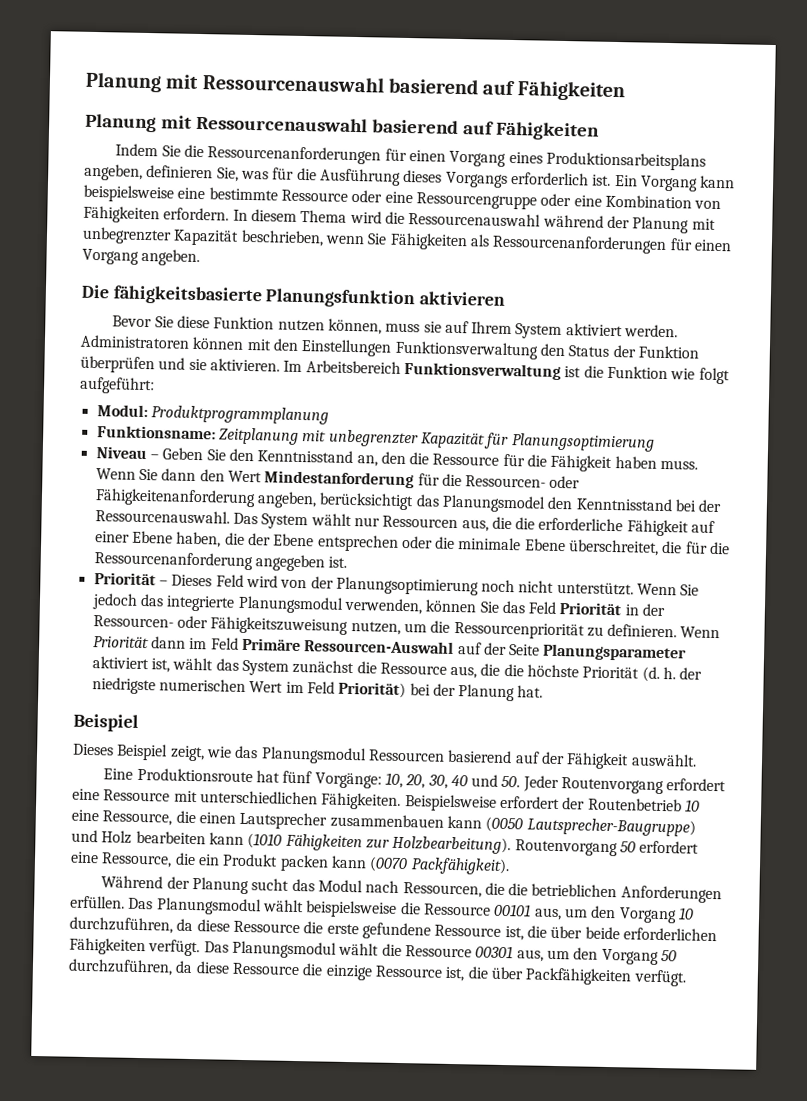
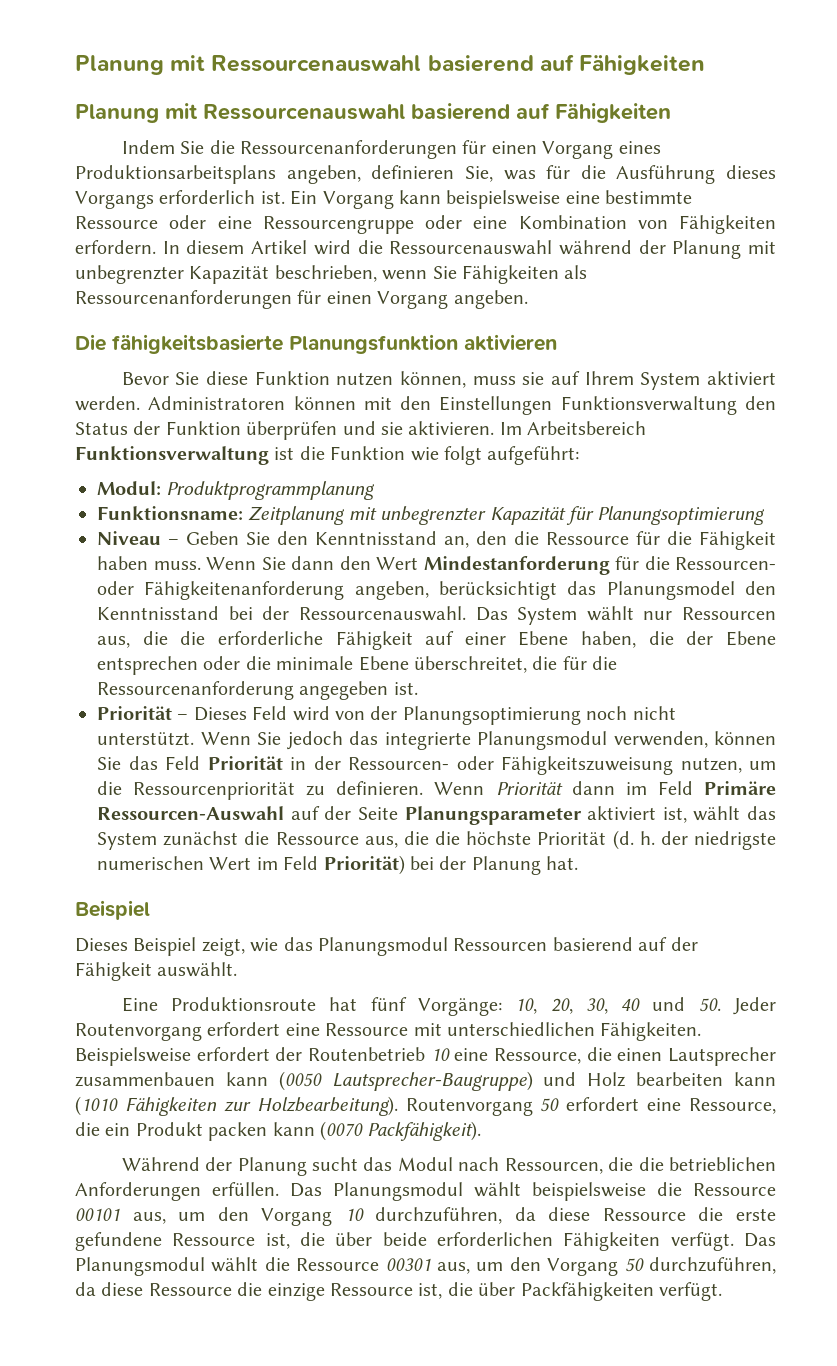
[300,209,348,223] Thema -> [251,240,308,254] Artikel

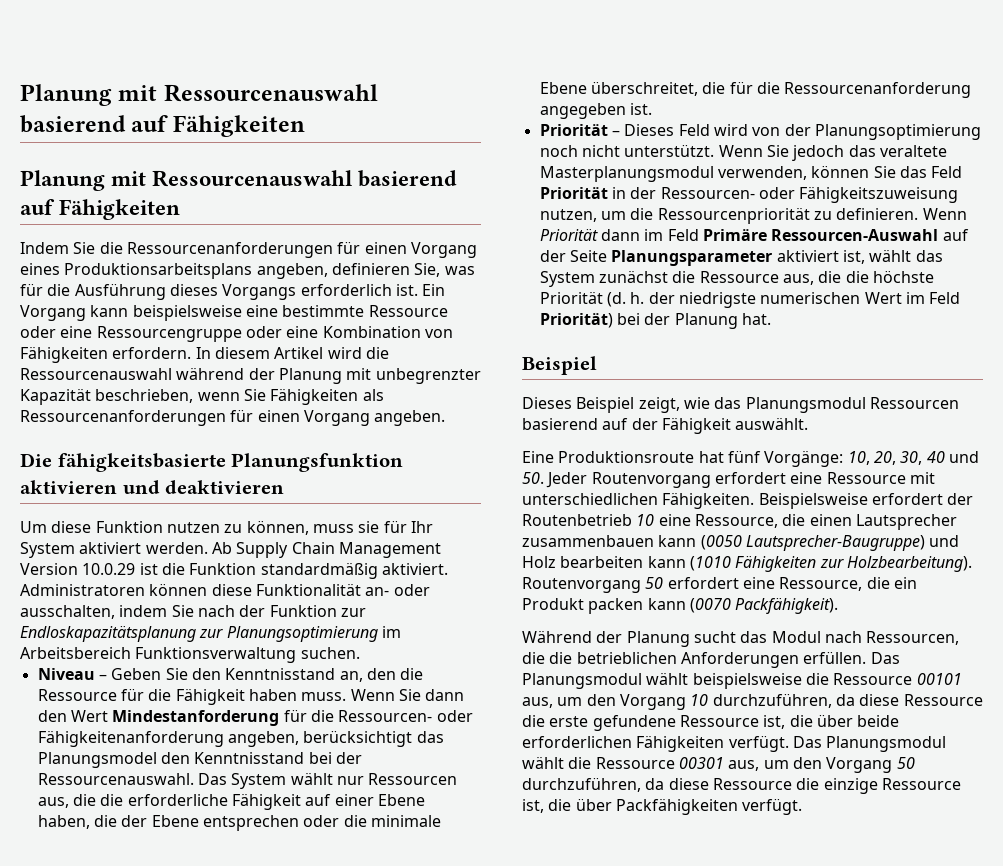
[121,372,200,385] // Bevor Sie -> [122,480,285,494] [20,521,47,533] und deaktivieren // Um
(394, 379) none -> [224,524,243,533] zu
[551,371,634,385] auf Ihrem -> [383,520,433,533] für Ihr
[148,396,776,415] [75,421,647,440] [75,446,580,465] [97,481,376,500] [97,506,766,525] Administratoren können mit den Einstellungen Funktionsverwaltung den Status der Funktion überprüfen und sie aktivieren. Im Arbeitsbereich Funktionsverwaltung ist die Funktion wie folgt aufgeführt: // Modul: Produktprogrammplanung // Funktionsname: Zeitplanung mit unbegrenzter Kapazität für Planungsoptimierung -> [211,542,441,558] [20,562,448,579] [20,583,430,596] [20,605,366,619] [20,625,401,642] [20,647,360,663] Ab Supply Chain Management Version 10.0.29 ist die Funktion standardmäßig aktiviert. Administratoren können diese Funktionalität an- oder ausschalten, indem Sie nach der Funktion zur Endloskapazitätsplanung zur Planungsoptimierung im Arbeitsbereich Funktionsverwaltung suchen.
[384,731,607,750] integrierte Planungsmodul -> [879,145,947,157] [539,166,714,182] veraltete Masterplanungsmodul

